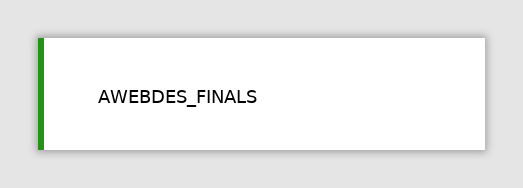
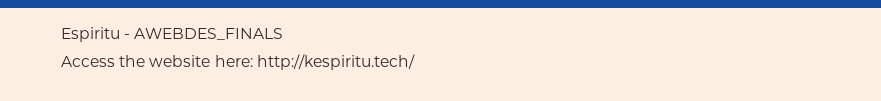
(98, 98) none -> [61,27,131,42] Espiritu -
(257, 98) none -> [61,54,415,70] // Access the website here: http://kespiritu.tech/

